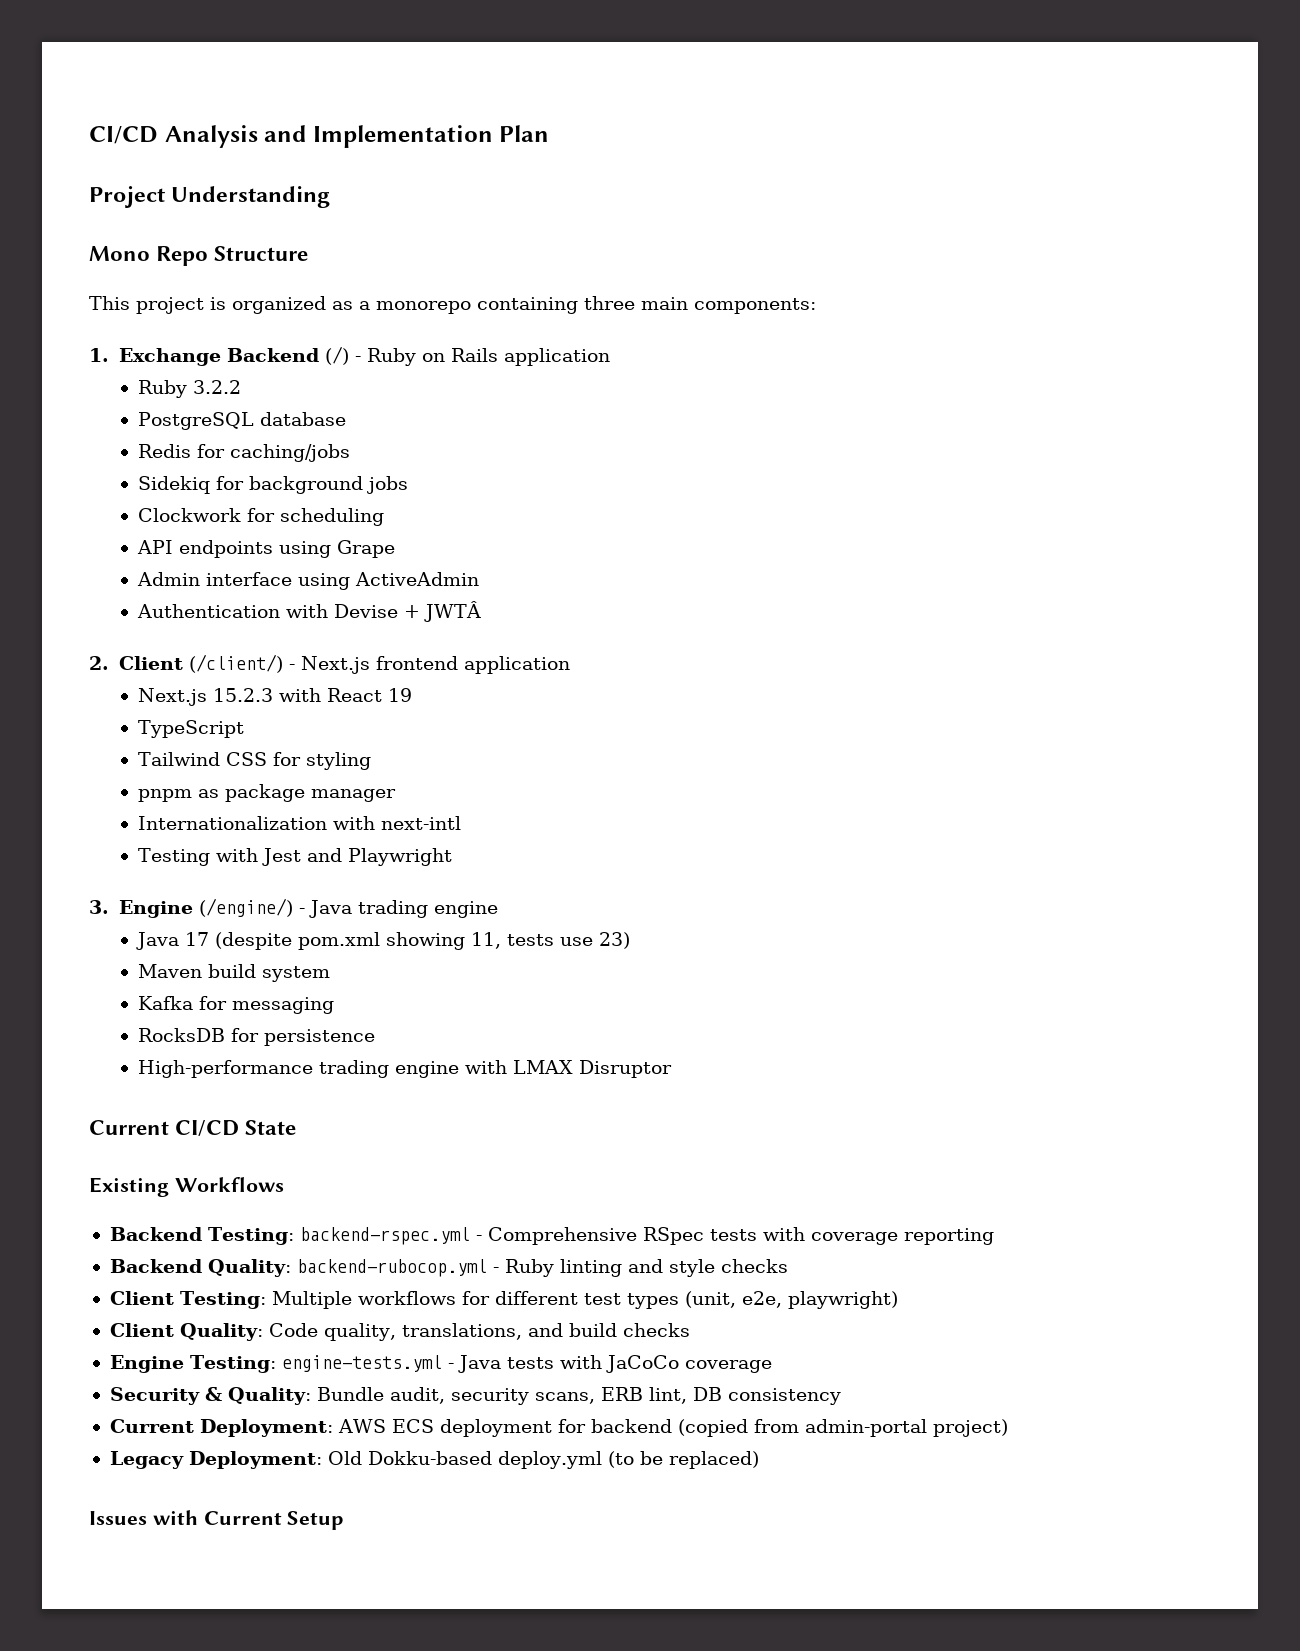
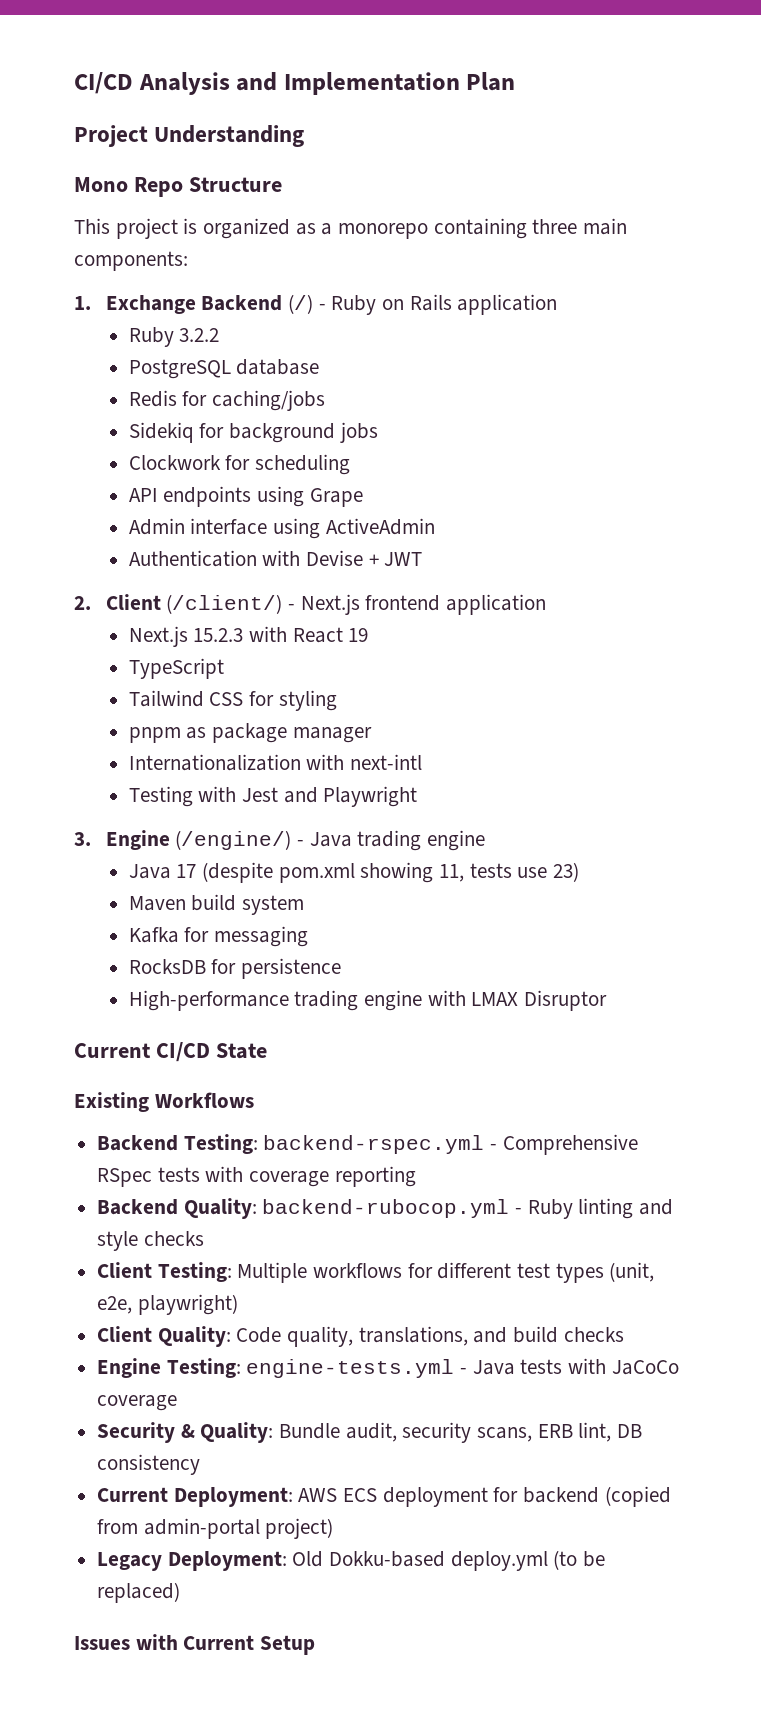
[424,601,482,622] JWTÂ -> [384,552,423,566] JWT

